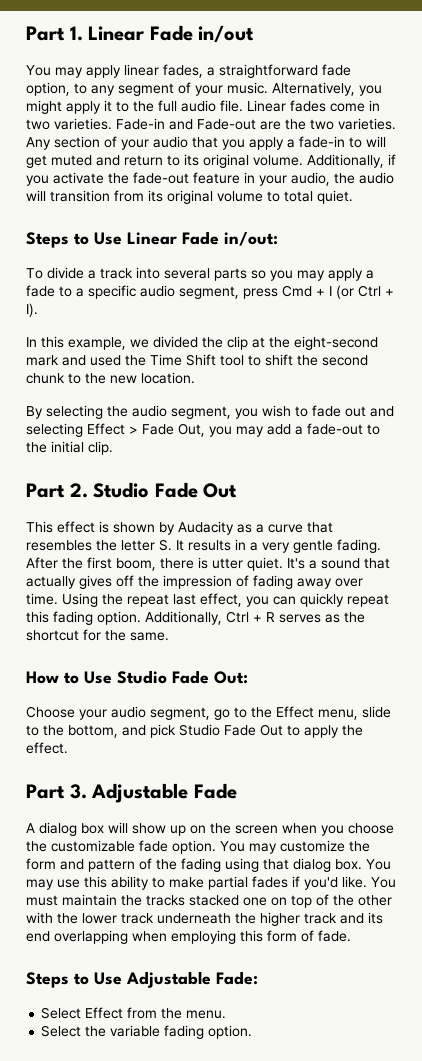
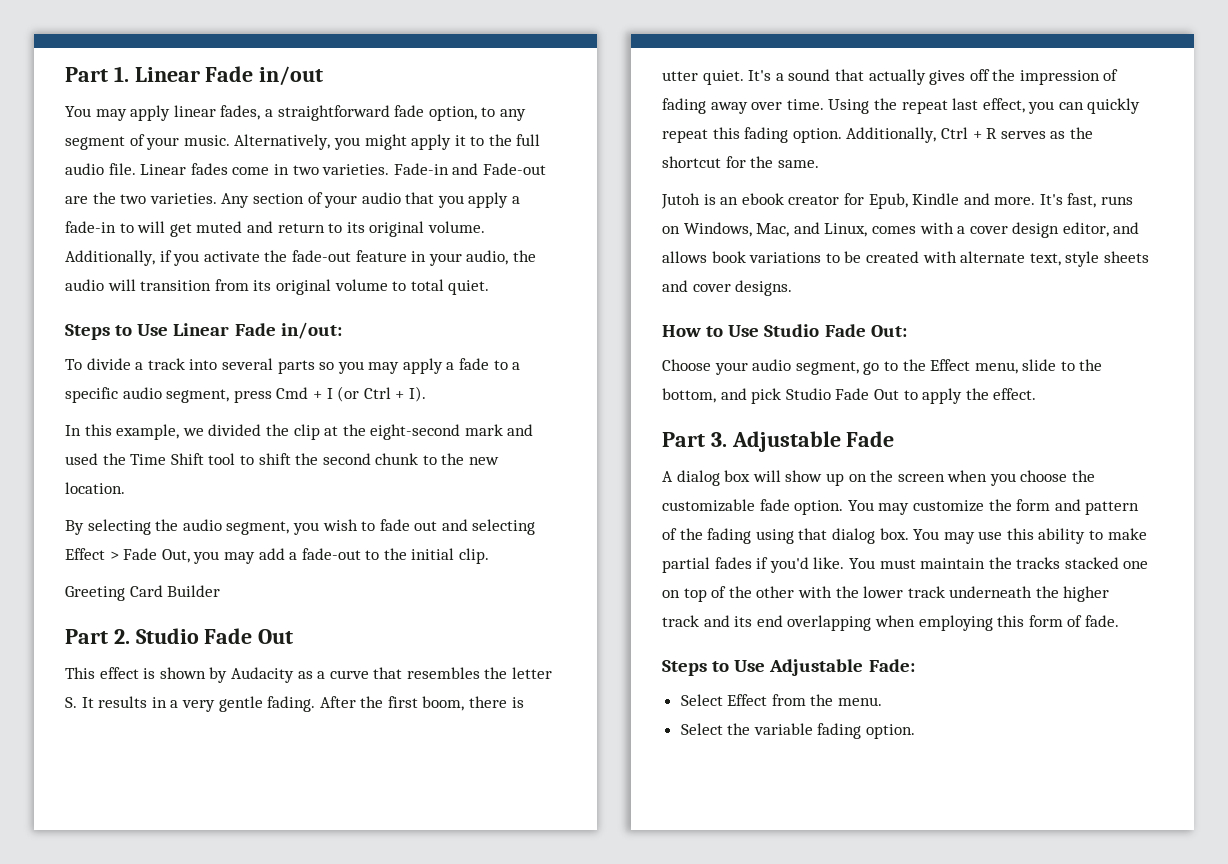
(113, 448) none -> [65,585,221,601] // Greeting Card Builder
(169, 636) none -> [661,193,1134,209] [662,222,1140,238] [662,251,1149,267] [662,280,793,296] // Jutoh is an ebook creator for Epub, Kindle and more. It's fast, runs on Windows, Mac, and Linux, comes with a cover design editor, and allows book variations to be created with alternate text, style sheets and cover designs.

